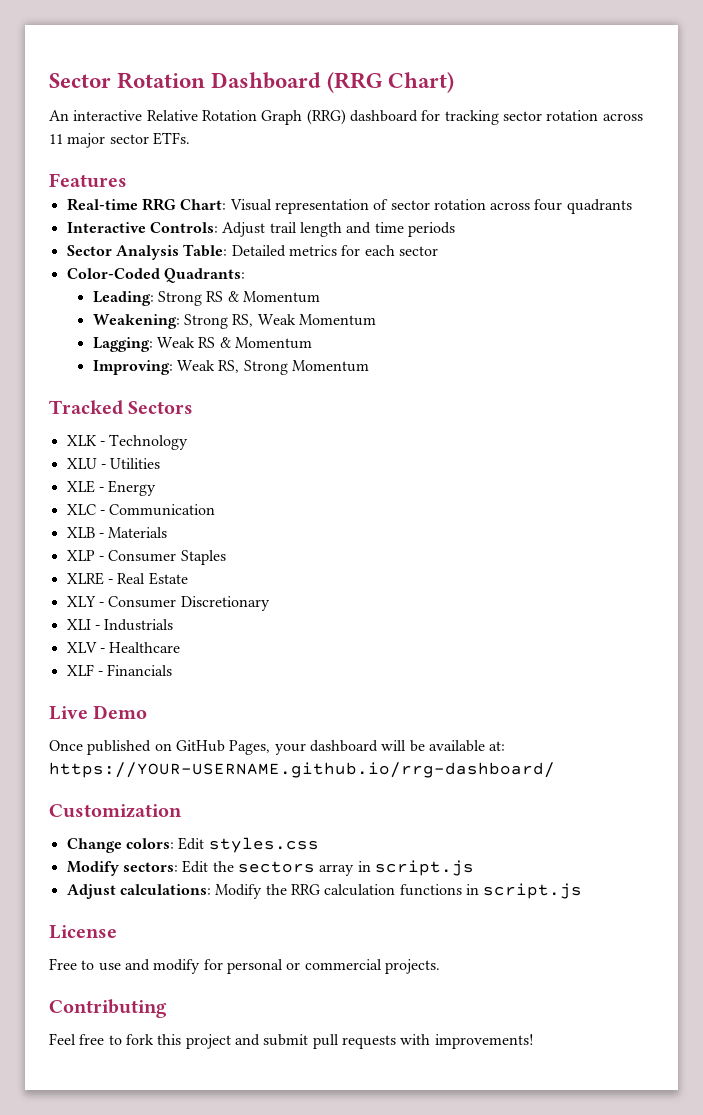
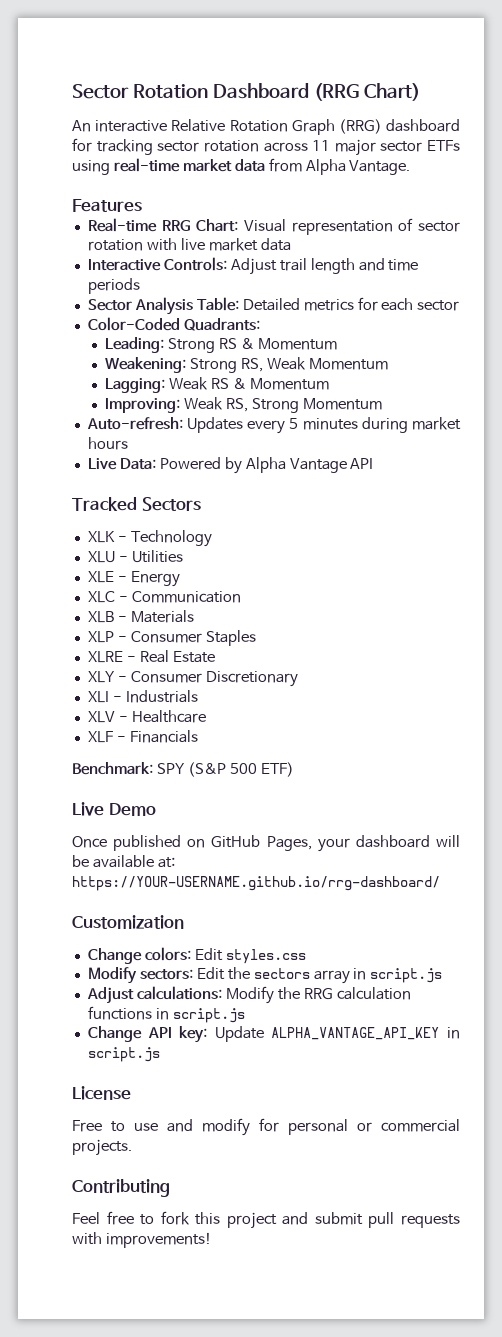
[152,132,190,145] ETFs. -> [427,140,460,151] [72,158,411,175] ETFs using real-time market data from Alpha Vantage.
[490,199,632,214] across four quadrants -> [146,238,291,251] with live market data
(369, 366) none -> [86,417,462,434] [87,437,128,450] [87,457,374,474] // Auto-refresh: Updates every 5 minutes during market hours // Live Data: Powered by Alpha Vantage API
(173, 670) none -> [72,762,294,777] // Benchmark: SPY (S&P 500 ETF)
(583, 891) none -> [87,1026,461,1043] [87,1047,160,1062] // Change API key: Update ALPHA_VANTAGE_API_KEY in script.js

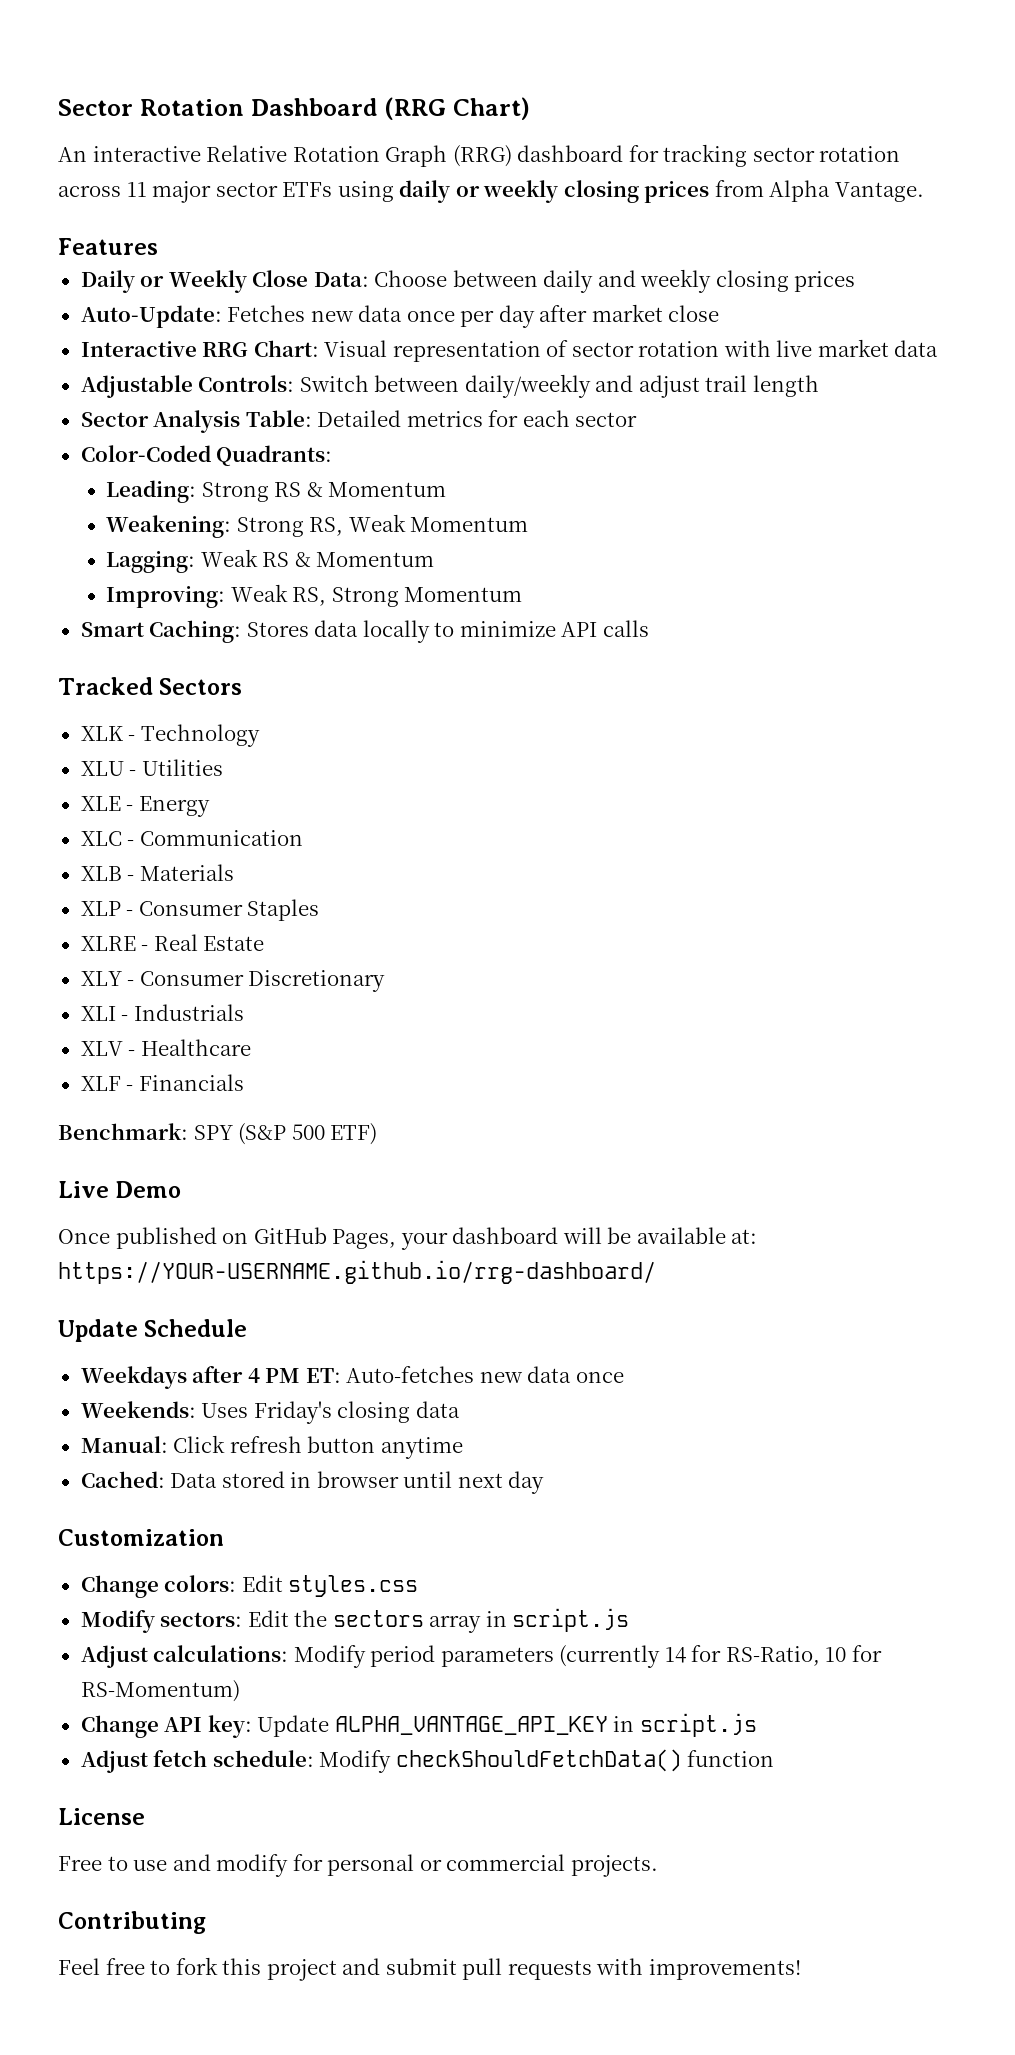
[113,158,265,172] real-time market data -> [399,180,710,203] daily or weekly closing prices
[87,218,157,232] Real-time -> [80,269,856,293] [80,304,720,328] [80,341,197,357] Daily or Weekly Close Data: Choose between daily and weekly closing prices // Auto-Update: Fetches new data once per day after market close // Interactive
[87,257,277,275] Interactive Controls: Adjust -> [80,374,700,398] Adjustable Controls: Switch between daily/weekly and adjust
[358,258,419,271] [87,278,140,294] and time periods -> (819, 386) none
[86,417,462,434] [87,437,128,450] [87,457,374,474] Auto-refresh: Updates every 5 minutes during market hours // Live Data: Powered by Alpha Vantage API -> [80,620,649,643] Smart Caching: Stores data locally to minimize API calls
(440, 883) none -> [58,1319,248,1342] [80,1366,624,1389] [80,1401,460,1424] [80,1435,463,1459] [80,1471,545,1494] // Update Schedule // Weekdays after 4 PM ET: Auto-fetches new data once // Weekends: Uses Friday's closing data // Manual: Click refresh button anytime // Cached: Data stored in browser until next day
[277,987,411,1000] [87,1006,245,1023] the RRG calculation functions in script.js -> [370,1645,882,1668] [80,1680,240,1702] period parameters (currently 14 for RS-Ratio, 10 for RS-Momentum)
(160, 1054) none -> [80,1749,775,1773] // Adjust fetch schedule: Modify checkShouldFetchData() function

